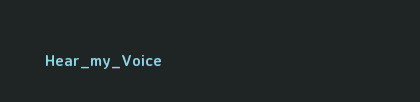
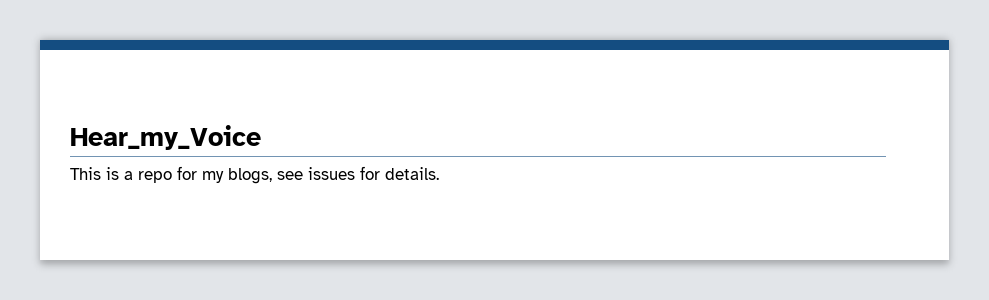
(162, 62) none -> [70,166,439,184] // This is a repo for my blogs, see issues for details.

